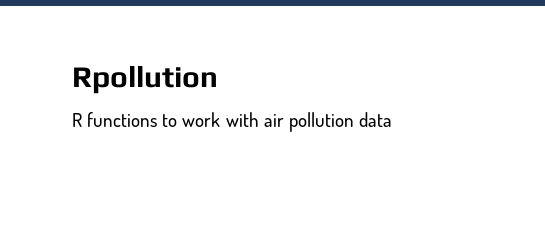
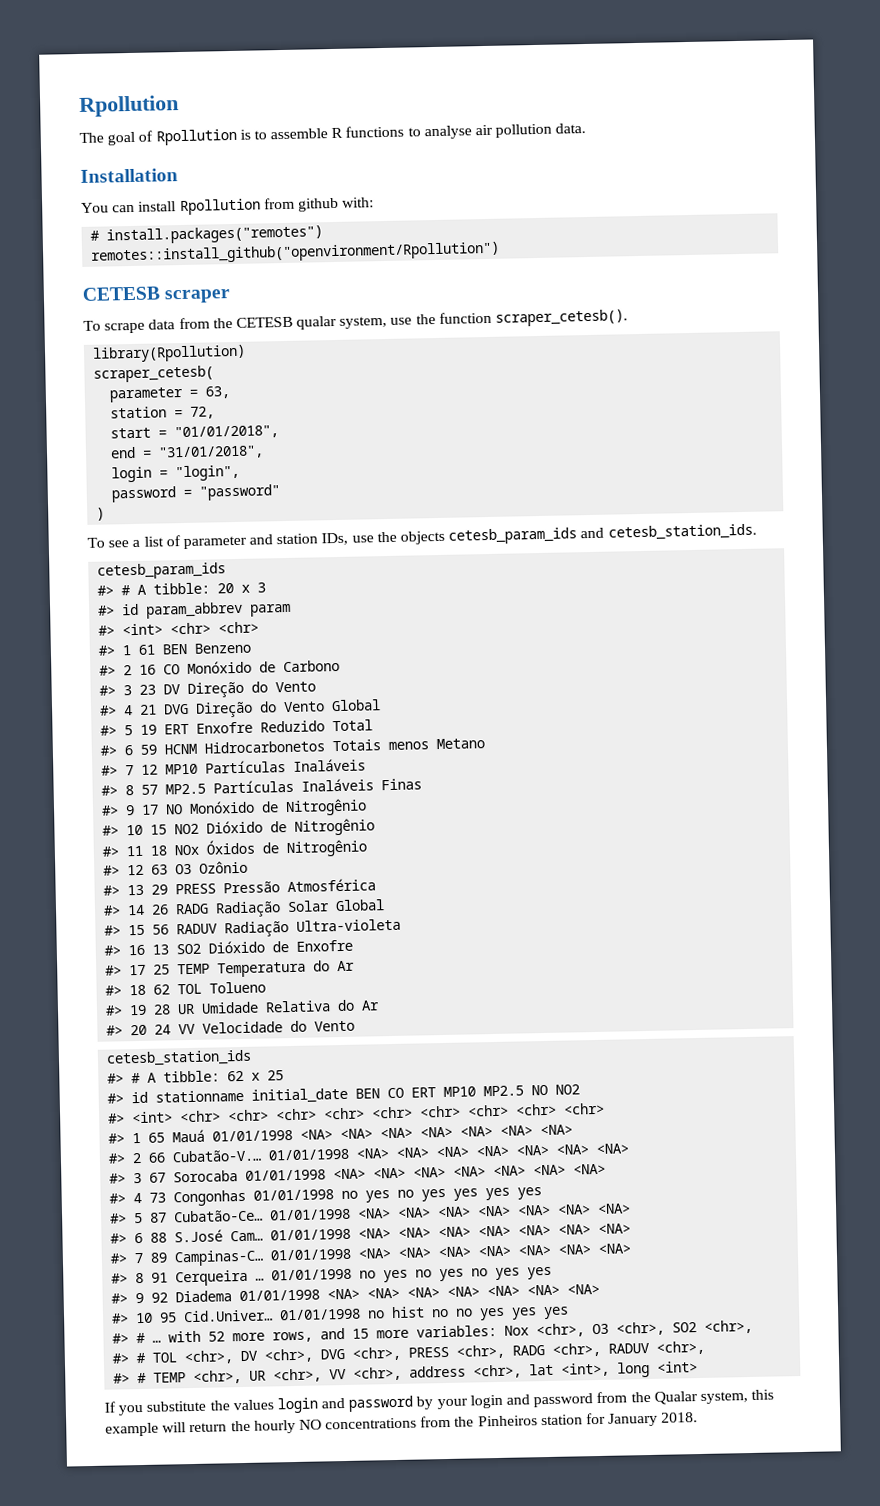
[72,112,392,132] R functions to work with air pollution data -> [79,122,587,146] [80,168,178,183] [81,197,375,216] [90,225,324,245] [91,241,501,265] [82,286,232,304] [83,309,629,334] [92,344,247,363] [93,365,215,383] [109,386,231,403] [110,406,216,419] [110,425,280,440] [110,445,265,460] [111,464,241,483] [111,484,281,503] [96,507,106,521] [87,523,757,550] [97,562,227,580] [97,582,267,596] [98,601,292,619] [98,621,260,636] [98,642,252,656] [99,659,341,676] [99,681,317,698] [100,699,382,718] [100,719,374,736] [100,738,486,756] [101,758,367,776] [101,778,423,796] [101,798,368,817] [102,818,376,836] [102,839,369,858] [103,860,249,876] [103,878,377,896] [103,899,386,918] [104,918,402,938] [104,939,354,956] [105,960,356,978] [105,981,267,996] [105,999,381,1016] [106,1020,356,1036] [106,1049,253,1067] [107,1070,285,1084] [107,1084,581,1104] [108,1102,606,1124] [108,1124,574,1144] [108,1143,630,1164] [109,1163,607,1184] [109,1187,543,1207] [110,1203,632,1224] [110,1223,632,1244] [110,1243,632,1267] [111,1266,553,1287] [111,1283,601,1304] [111,1306,570,1324] [112,1319,754,1344] [112,1340,706,1365] [113,1361,699,1384] [104,1389,775,1416] [105,1412,699,1437] The goal of Rpollution is to assemble R functions to analyse air pollution data. // Installation // You can install Rpollution from github with: // # install.packages("remotes") // remotes::install_github("openvironment/Rpollution") // CETESB scraper // To scrape data from the CETESB qualar system, use the function scraper_cetesb(). // library(Rpollution) // scraper_cetesb( // parameter = 63, // station = 72, // start = "01/01/2018", // end = "31/01/2018", // login = "login", // password = "password" // ) // To see a list of parameter and station IDs, use the objects cetesb_param_ids and cetesb_station_ids. // cetesb_param_ids // #> # A tibble: 20 x 3 // #> id param_abbrev param // #> <int> <chr> <chr> // #> 1 61 BEN Benzeno // #> 2 16 CO Monóxido de Carbono // #> 3 23 DV Direção do Vento // #> 4 21 DVG Direção do Vento Global // #> 5 19 ERT Enxofre Reduzido Total // #> 6 59 HCNM Hidrocarbonetos Totais menos Metano // #> 7 12 MP10 Partículas Inaláveis // #> 8 57 MP2.5 Partículas Inaláveis Finas // #> 9 17 NO Monóxido de Nitrogênio // #> 10 15 NO2 Dióxido de Nitrogênio // #> 11 18 NOx Óxidos de Nitrogênio // #> 12 63 O3 Ozônio // #> 13 29 PRESS Pressão Atmosférica // #> 14 26 RADG Radiação Solar Global // #> 15 56 RADUV Radiação Ultra-violeta // #> 16 13 SO2 Dióxido de Enxofre // #> 17 25 TEMP Temperatura do Ar // #> 18 62 TOL Tolueno // #> 19 28 UR Umidade Relativa do Ar // #> 20 24 VV Velocidade do Vento // cetesb_station_ids // #> # A tibble: 62 x 25 // #> id stationname initial_date BEN CO ERT MP10 MP2.5 NO NO2 // #> <int> <chr> <chr> <chr> <chr> <chr> <chr> <chr> <chr> <chr> // #> 1 65 Mauá 01/01/1998 <NA> <NA> <NA> <NA> <NA> <NA> <NA> // #> 2 66 Cubatão-V.… 01/01/1998 <NA> <NA> <NA> <NA> <NA> <NA> <NA> // #> 3 67 Sorocaba 01/01/1998 <NA> <NA> <NA> <NA> <NA> <NA> <NA> // #> 4 73 Congonhas 01/01/1998 no yes no yes yes yes yes // #> 5 87 Cubatão-Ce… 01/01/1998 <NA> <NA> <NA> <NA> <NA> <NA> <NA> // #> 6 88 S.José Cam… 01/01/1998 <NA> <NA> <NA> <NA> <NA> <NA> <NA> // #> 7 89 Campinas-C… 01/01/1998 <NA> <NA> <NA> <NA> <NA> <NA> <NA> // #> 8 91 Cerqueira … 01/01/1998 no yes no yes no yes yes // #> 9 92 Diadema 01/01/1998 <NA> <NA> <NA> <NA> <NA> <NA> <NA> // #> 10 95 Cid.Univer… 01/01/1998 no hist no no yes yes yes // #> # … with 52 more rows, and 15 more variables: Nox <chr>, O3 <chr>, SO2 <chr>, // #> # TOL <chr>, DV <chr>, DVG <chr>, PRESS <chr>, RADG <chr>, RADUV <chr>, // #> # TEMP <chr>, UR <chr>, VV <chr>, address <chr>, lat <int>, long <int> // If you substitute the values login and password by your login and password from the Qualar system, this example will return the hourly NO concentrations from the Pinheiros station for January 2018.

